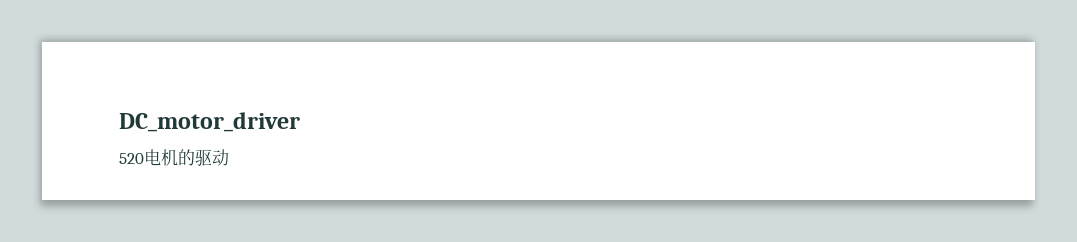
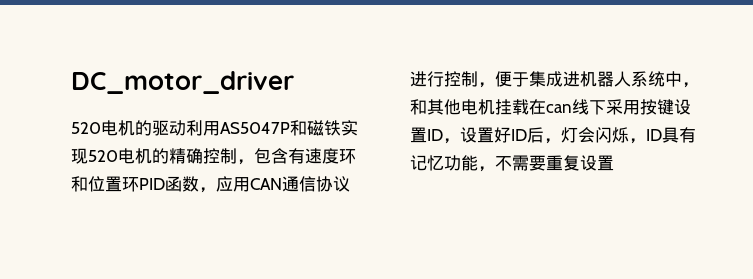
(229, 157) none -> [186,120,358,136] [71,148,356,165] [71,176,350,193] [410,71,699,88] [410,99,691,115] [410,127,696,144] [410,155,614,172] 利用AS5047P和磁铁实现520电机的精确控制，包含有速度环和位置环PID函数，应用CAN通信协议进行控制，便于集成进机器人系统中，和其他电机挂载在can线下采用按键设置ID，设置好ID后，灯会闪烁，ID具有记忆功能，不需要重复设置

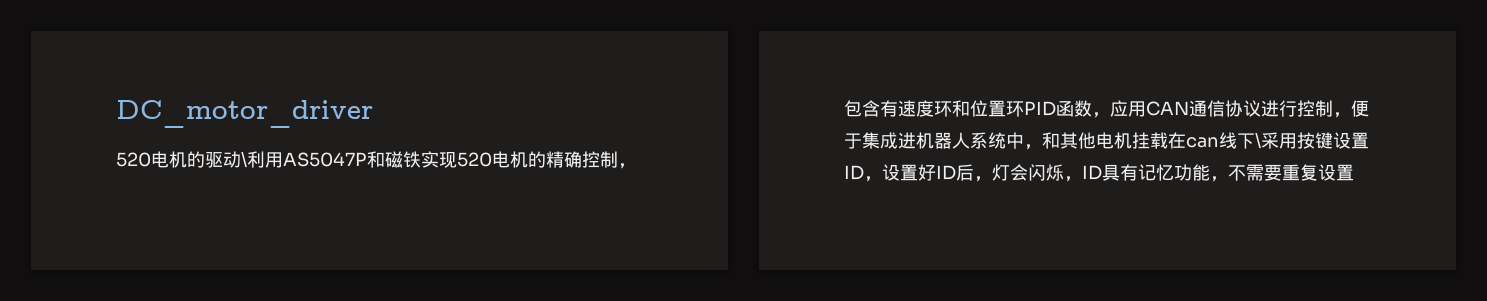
(186, 128) none -> [241,151,247,168] \
(606, 107) none -> [1255,132,1261,149] \

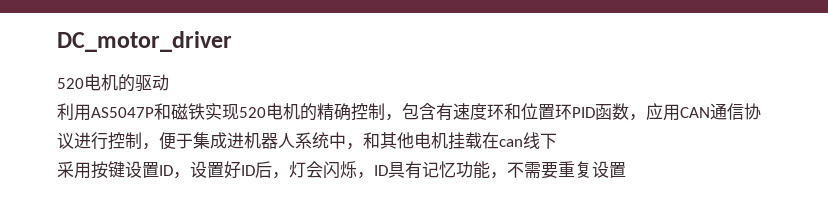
[241,151,247,168] \ -> (169, 82) //
[1255,132,1261,149] \ -> (557, 141) //

